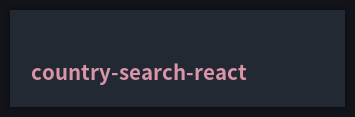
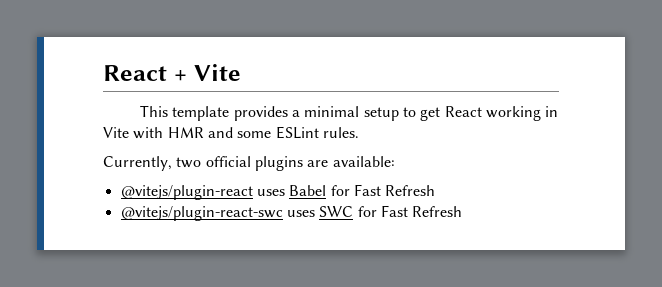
[31,63,247,85] country-search-react -> [103,64,241,81] [140,105,559,121] [103,126,359,139] [103,156,395,171] [120,184,436,200] [120,205,463,221] React + Vite // This template provides a minimal setup to get React working in Vite with HMR and some ESLint rules. // Currently, two official plugins are available: // @vitejs/plugin-react uses Babel for Fast Refresh // @vitejs/plugin-react-swc uses SWC for Fast Refresh

